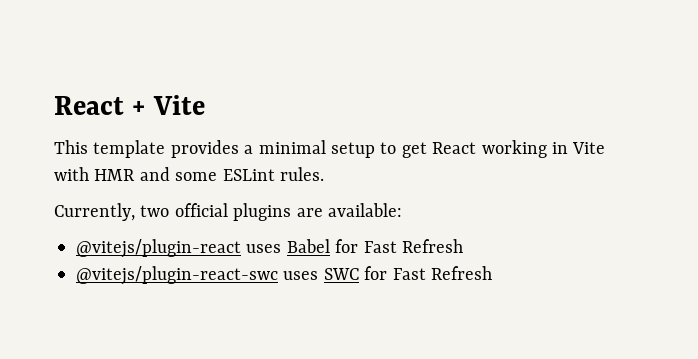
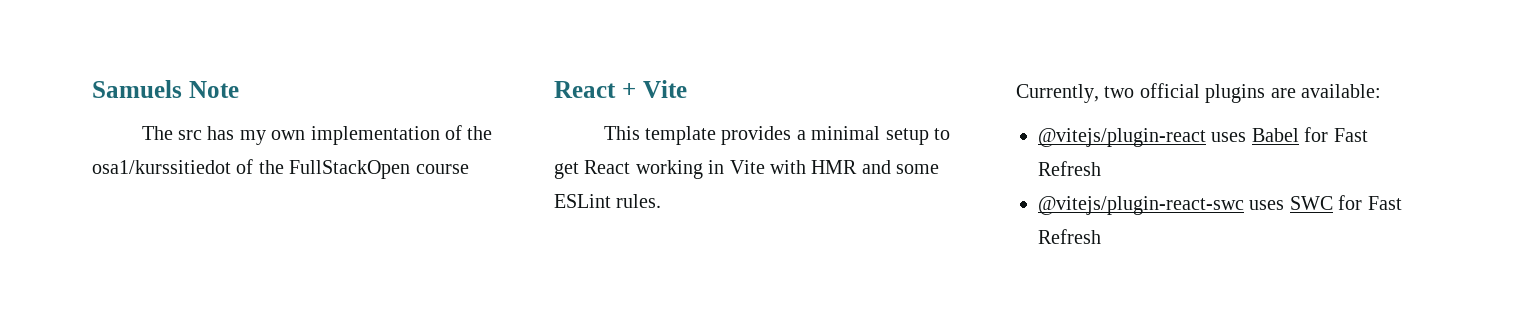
(54, 105) none -> [92,80,239,98] [141,125,493,145] [92,159,469,179] Samuels Note // The src has my own implementation of the osa1/kurssitiedot of the FullStackOpen course //

